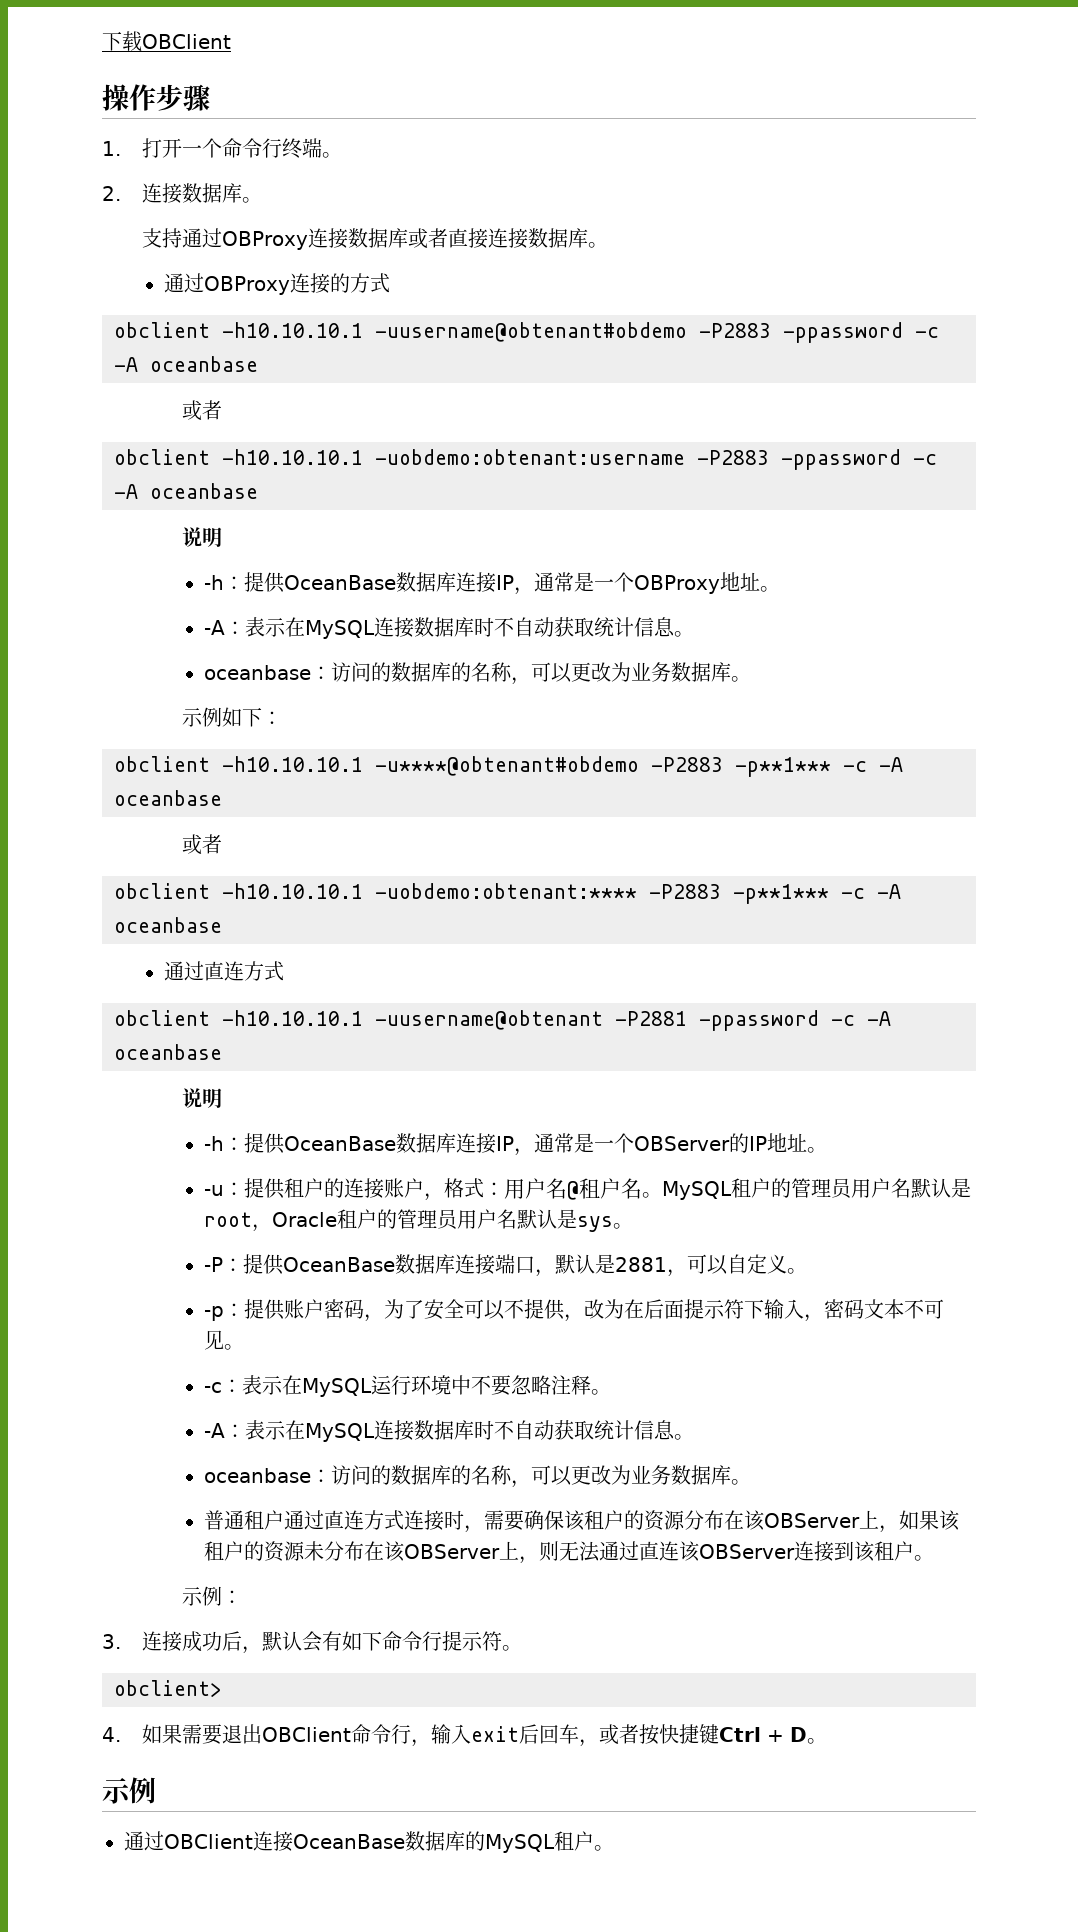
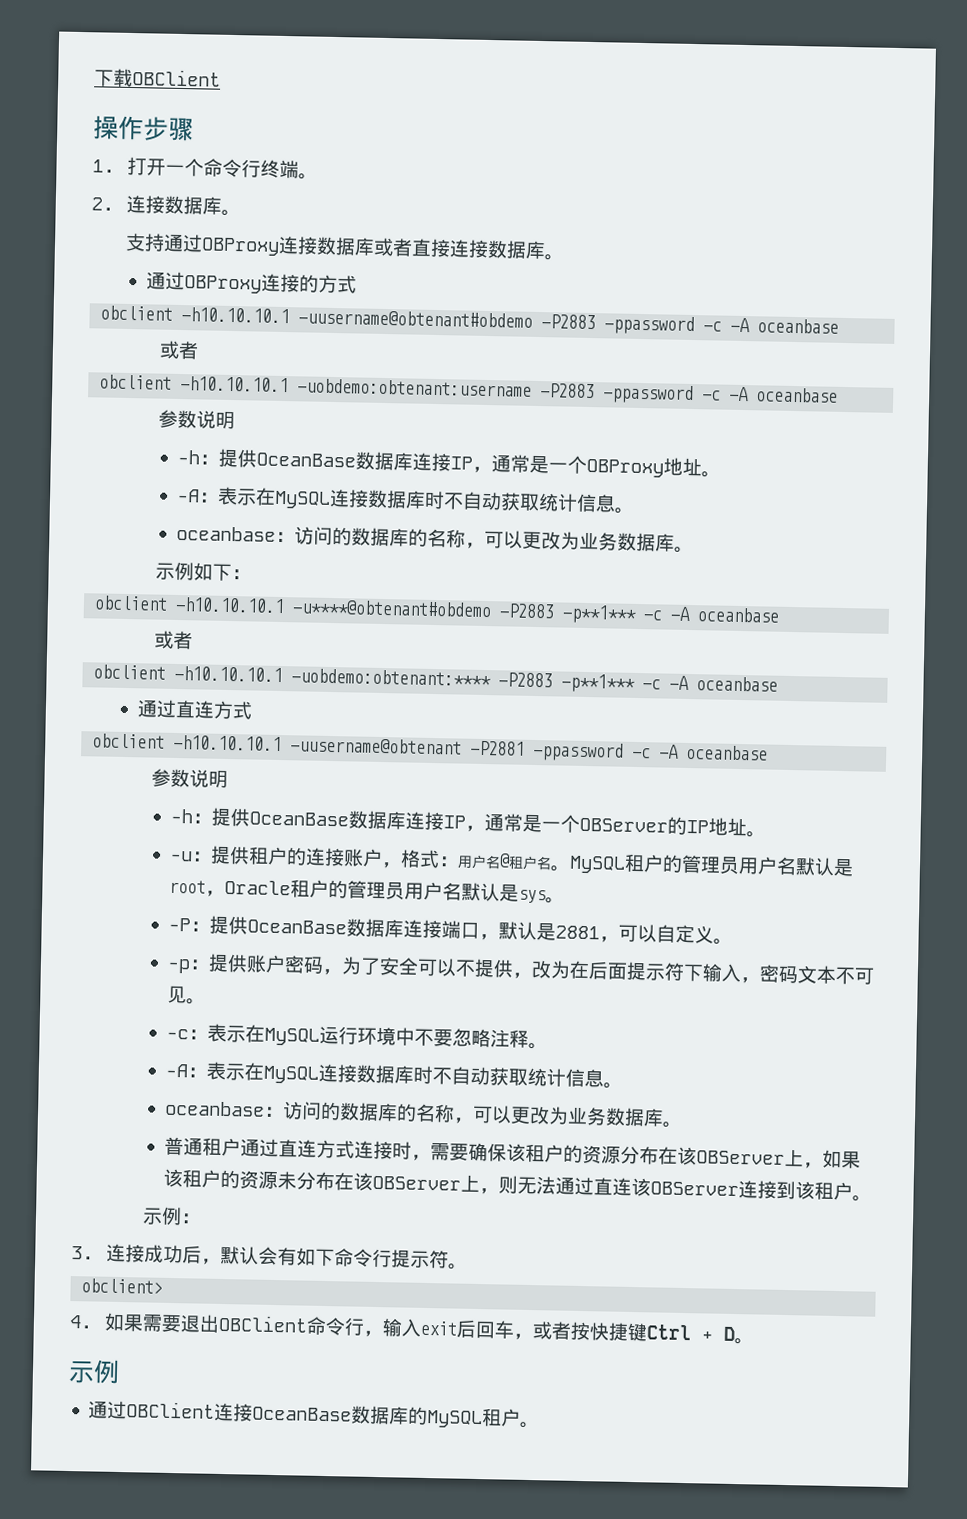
(258, 491) none -> [157,409,197,429] 参数
(222, 1052) none -> [150,768,190,788] 参数

